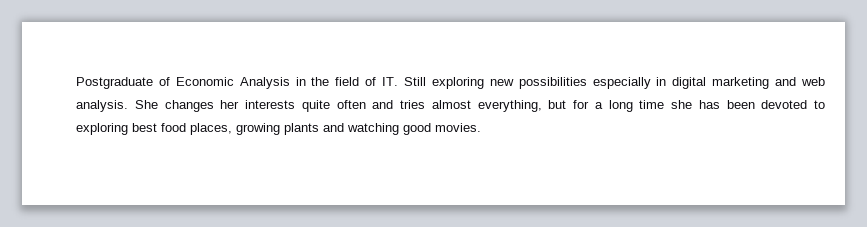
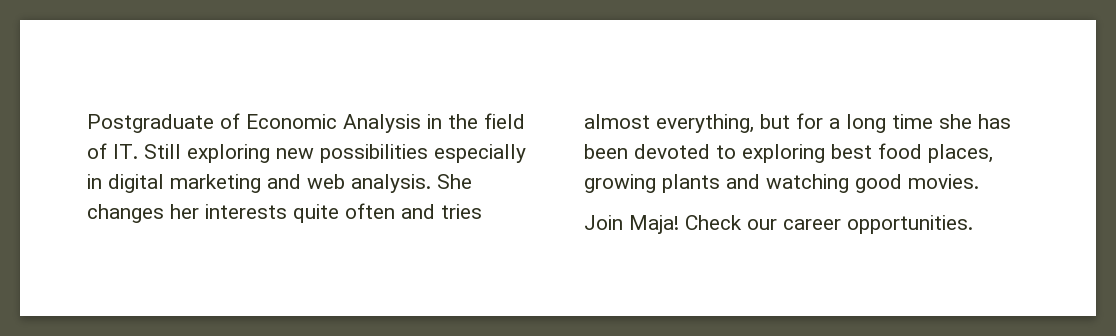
(481, 127) none -> [584,215,973,234] // Join Maja! Check our career opportunities.

